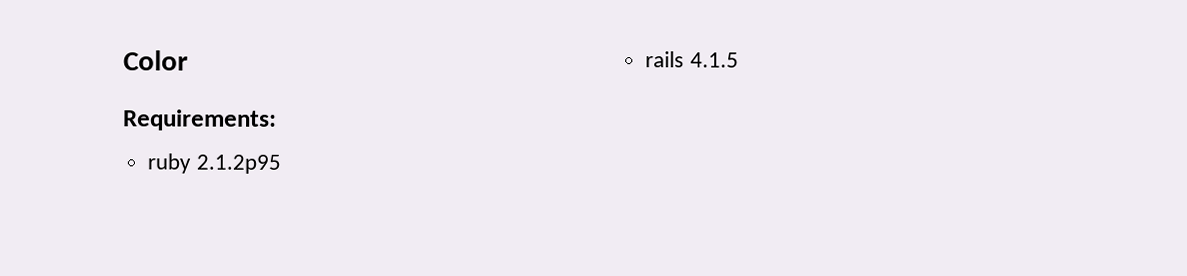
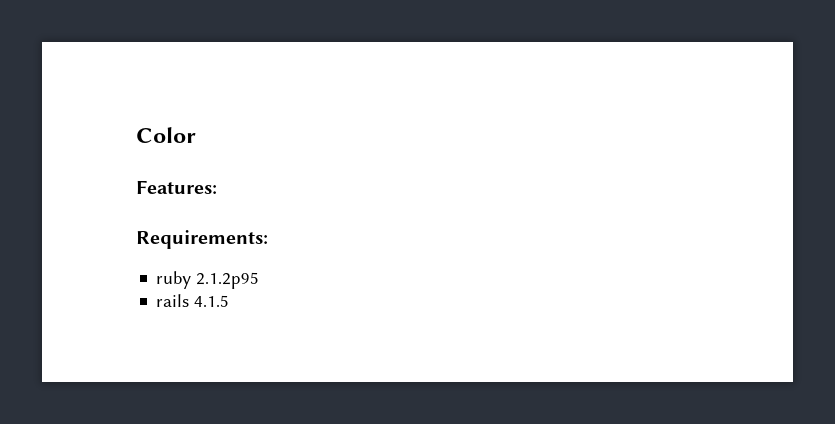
(188, 60) none -> [136,180,217,194] // Features:

